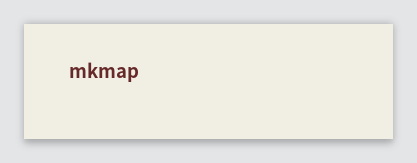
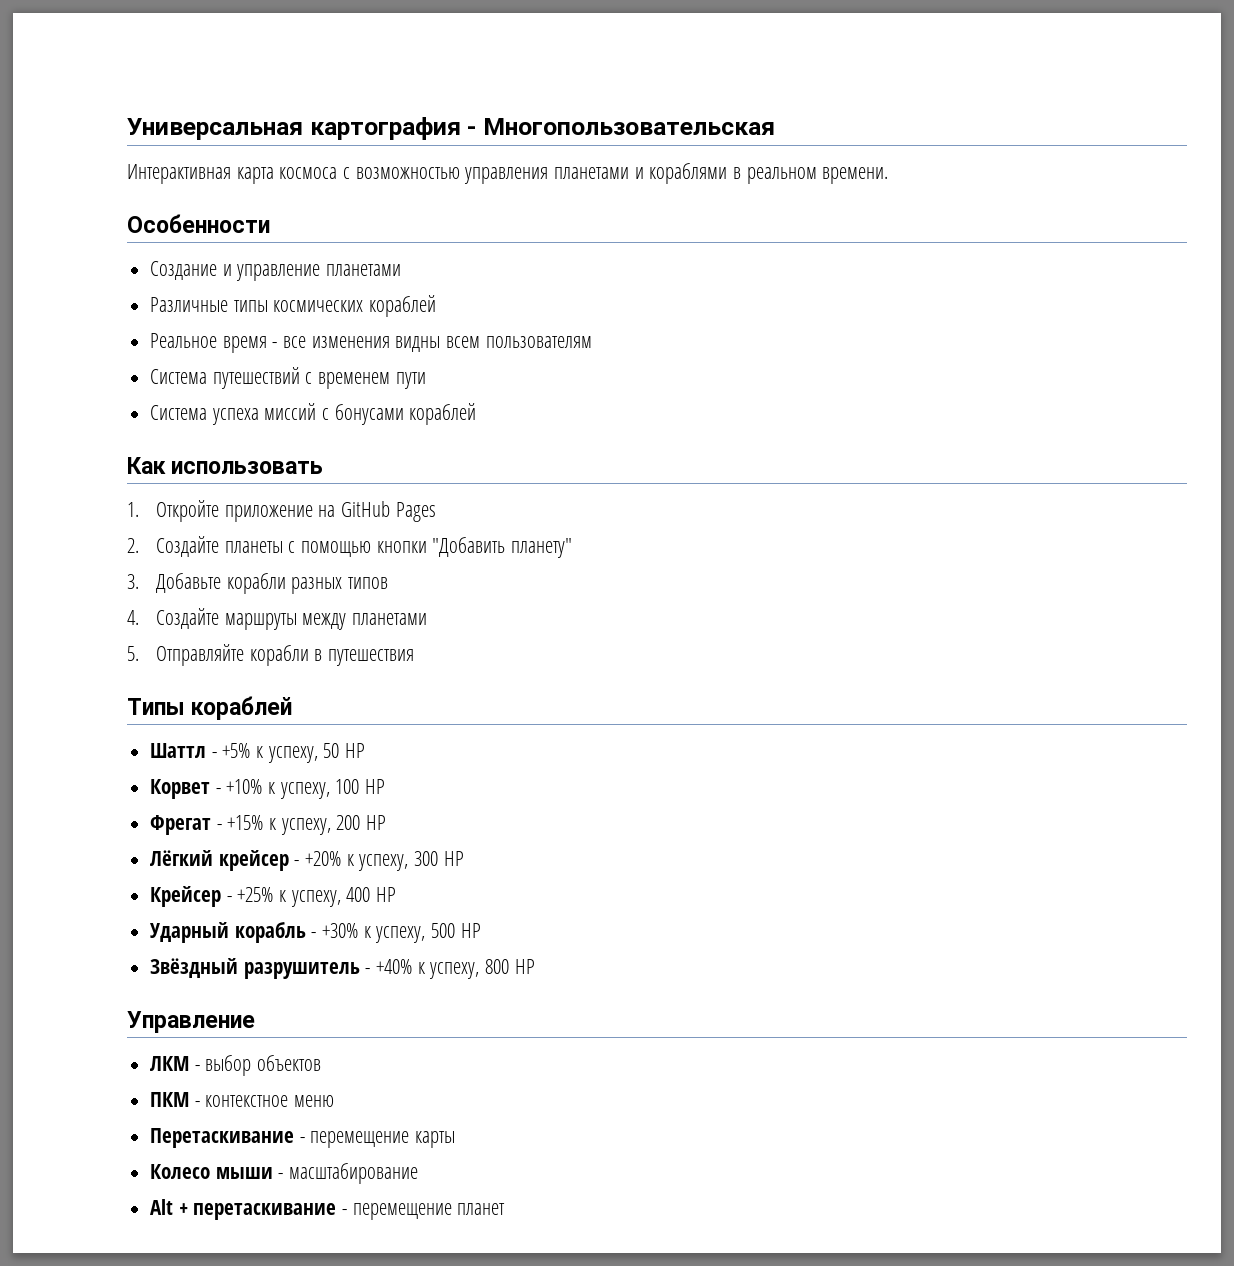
[69,62,139,82] mkmap -> [127,117,775,140] [127,163,889,184] [127,214,270,233] [150,261,402,281] [150,295,437,317] [150,333,592,353] [150,367,426,389] [150,403,477,425] [127,457,324,474] [127,500,436,522] [127,536,572,558] [127,573,388,594] [127,608,427,630] [127,644,414,666] [127,696,293,720] [150,743,366,763] [150,779,386,799] [150,815,387,835] [150,850,464,871] [150,886,397,907] [150,922,481,943] [150,958,535,979] [127,1011,255,1033] [150,1055,322,1076] [150,1092,335,1107] [150,1128,456,1148] [150,1163,419,1184] [150,1199,506,1220] Универсальная картография - Многопользовательская // Интерактивная карта космоса с возможностью управления планетами и кораблями в реальном времени. // Особенности // Создание и управление планетами // Различные типы космических кораблей // Реальное время - все изменения видны всем пользователям // Система путешествий с временем пути // Система успеха миссий с бонусами кораблей // Как использовать // 1. Откройте приложение на GitHub Pages // 2. Создайте планеты с помощью кнопки "Добавить планету" // 3. Добавьте корабли разных типов // 4. Создайте маршруты между планетами // 5. Отправляйте корабли в путешествия // Типы кораблей // Шаттл - +5% к успеху, 50 HP // Корвет - +10% к успеху, 100 HP // Фрегат - +15% к успеху, 200 HP // Лёгкий крейсер - +20% к успеху, 300 HP // Крейсер - +25% к успеху, 400 HP // Ударный корабль - +30% к успеху, 500 HP // Звёздный разрушитель - +40% к успеху, 800 HP // Управление // ЛКМ - выбор объектов // ПКМ - контекстное меню // Перетаскивание - перемещение карты // Колесо мыши - масштабирование // Alt + перетаскивание - перемещение планет

